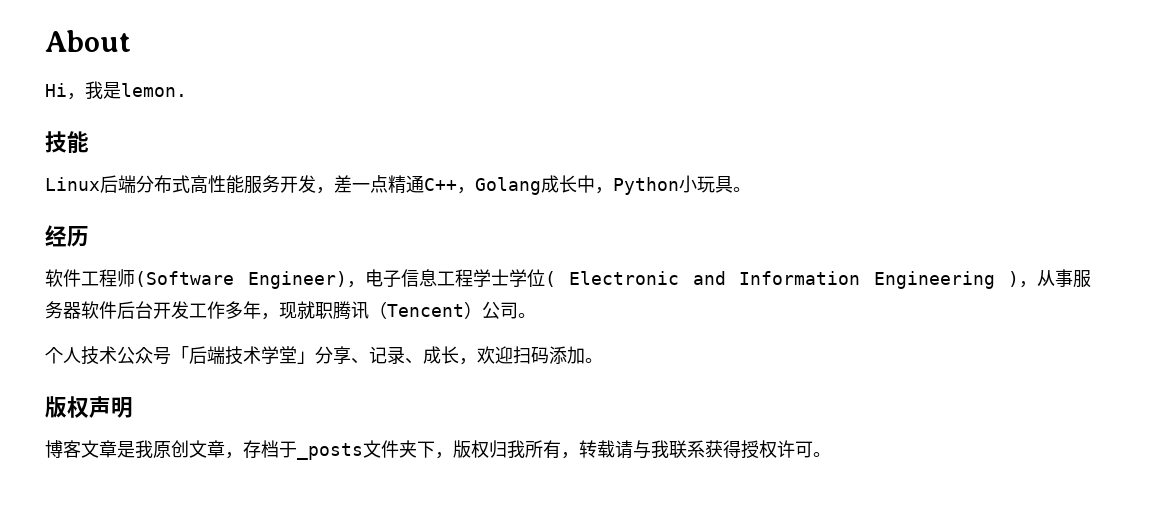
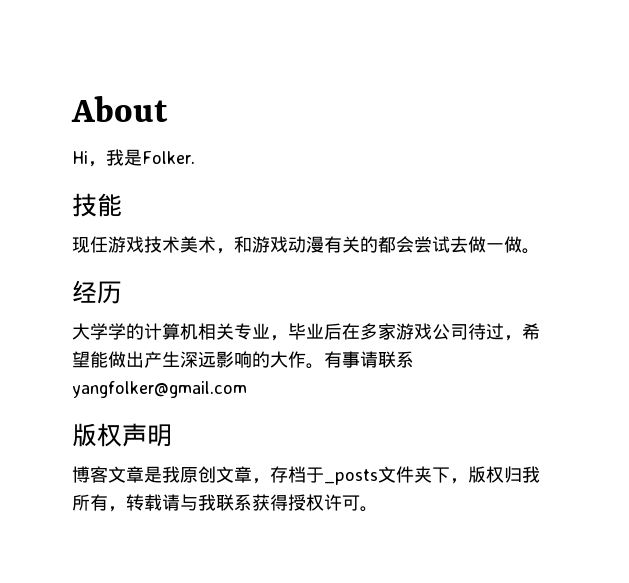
[121,83,187,97] lemon. -> [142,151,195,164] Folker.
[45,175,751,195] [45,225,89,247] [45,269,1091,289] [45,301,536,320] [45,346,603,365] Linux后端分布式高性能服务开发，差一点精通C++，Golang成长中，Python小玩具。 // 经历 // 软件工程师(Software Engineer)，电子信息工程学士学位( Electronic and Information Engineering )，从事服务器软件后台开发工作多年，现就职腾讯（Tencent）公司。 // 个人技术公众号「后端技术学堂」分享、记录、成长，欢迎扫码添加。 -> [72,236,540,254] [72,280,122,304] [72,323,540,341] [72,351,414,369] [72,381,247,398] 现任游戏技术美术，和游戏动漫有关的都会尝试去做一做。 // 经历 // 大学学的计算机相关专业，毕业后在多家游戏公司待过，希望能做出产生深远影响的大作。有事请联系yangfolker@gmail.com

